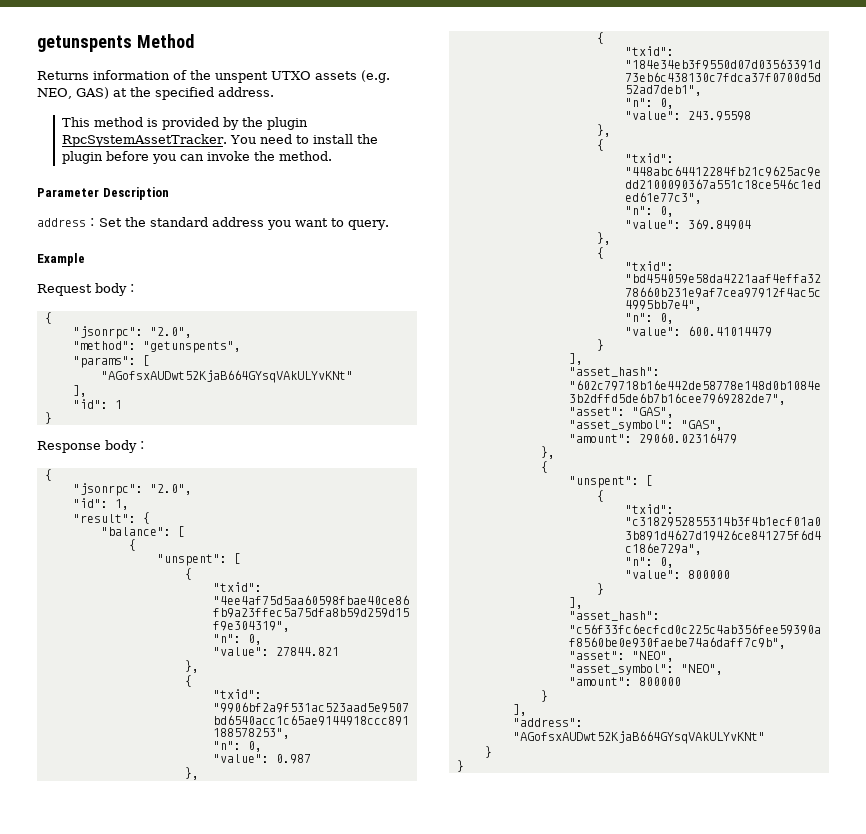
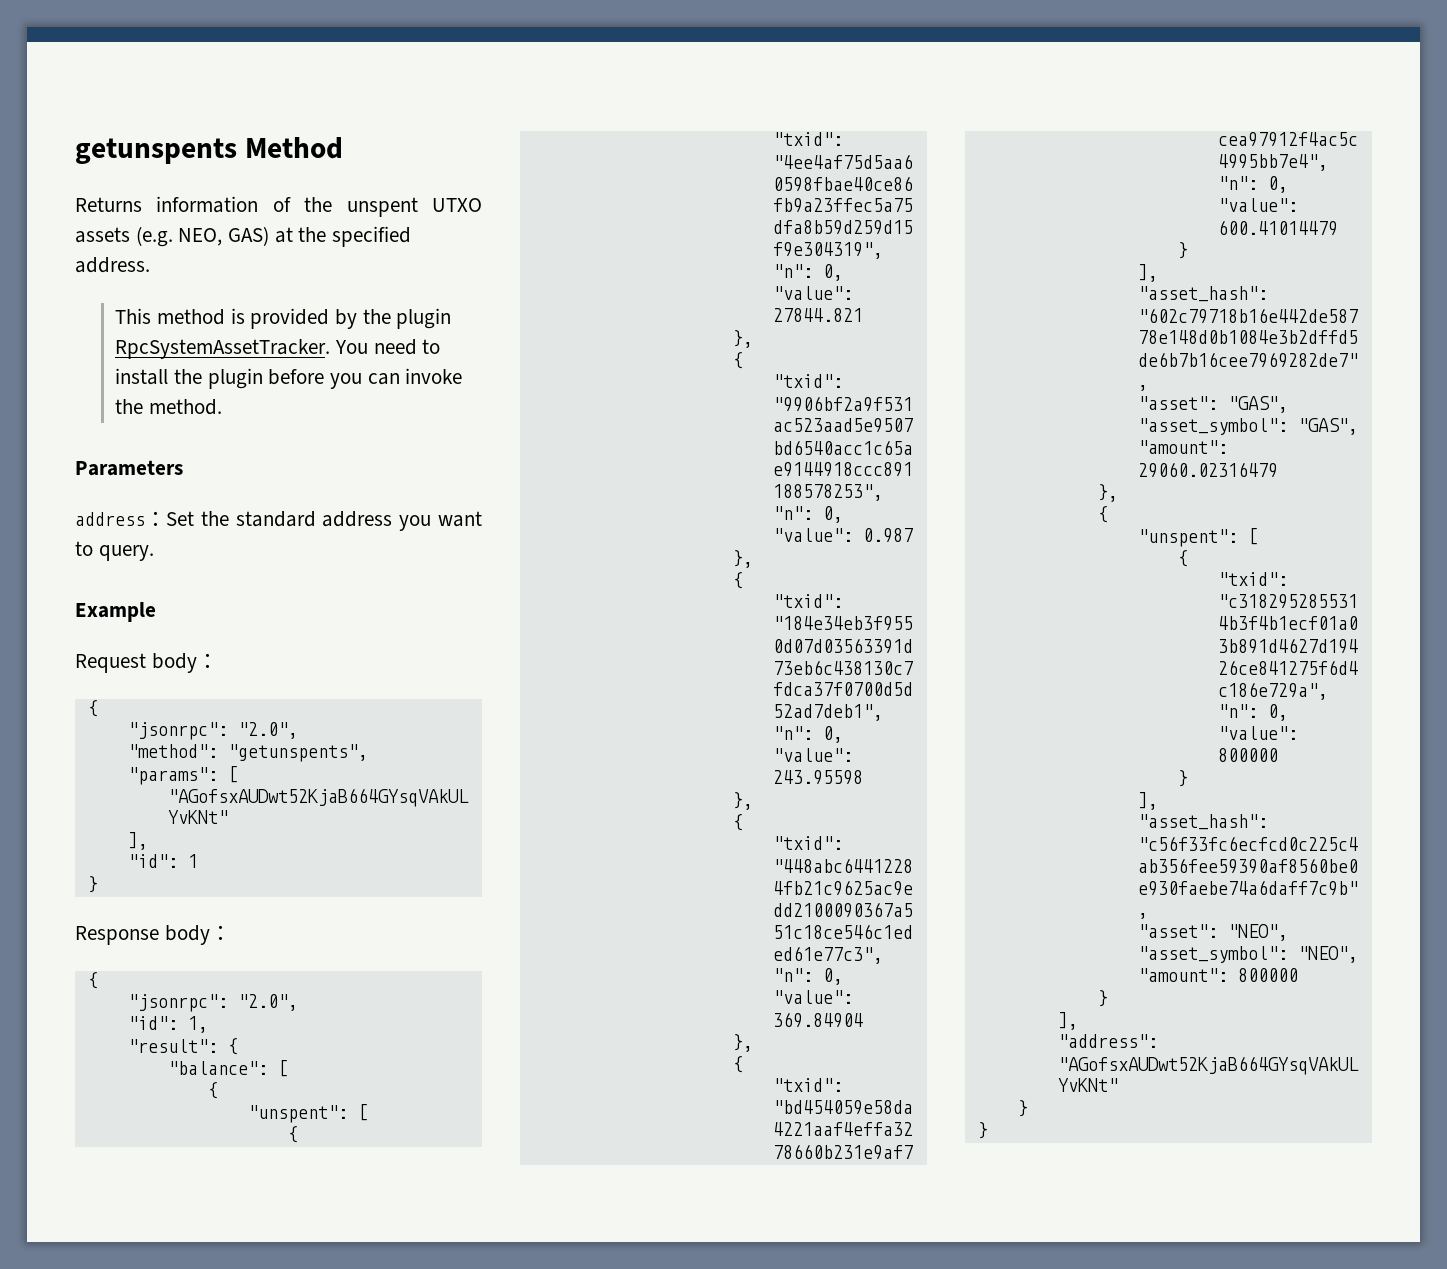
[37,187,169,200] Parameter Description -> [75,460,183,476] Parameters

